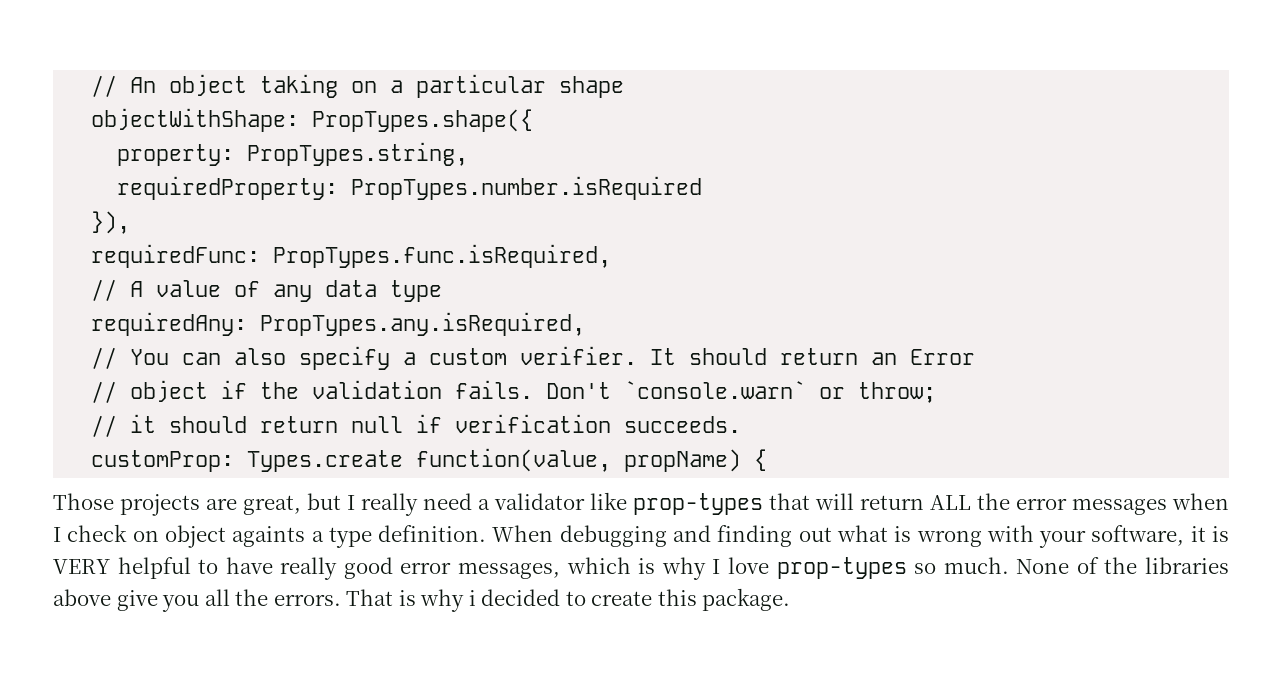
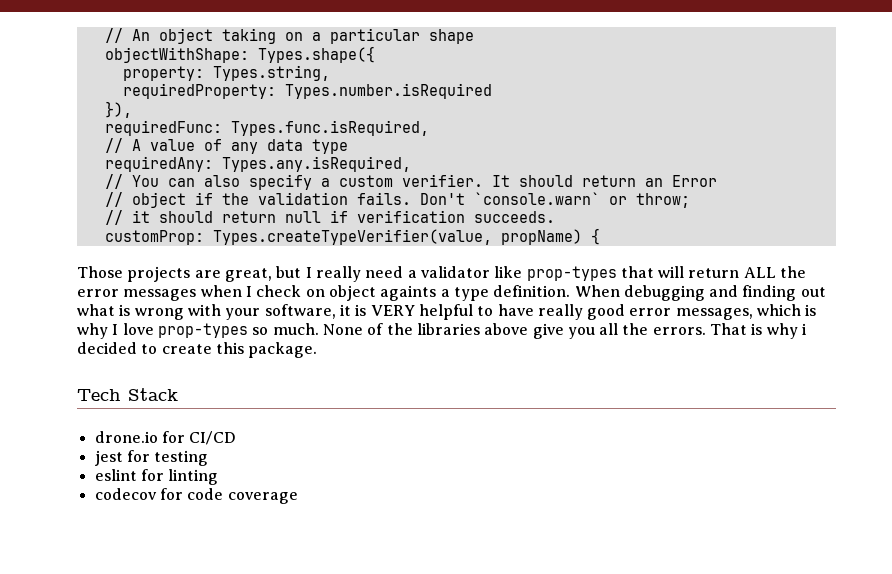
[312,109,534,132] PropTypes.shape({ -> [257,46,375,63] Types.shape({
[247,142,469,166] PropTypes.string, -> [212,65,330,81] Types.string,
[351,176,703,200] PropTypes.number.isRequired -> [284,83,492,99] Types.number.isRequired
[273,244,612,268] PropTypes.func.isRequired, -> [230,120,429,136] Types.func.isRequired,
[260,312,586,336] PropTypes.any.isRequired, -> [221,156,411,172] Types.any.isRequired,
[247,448,612,472] Types.create function(value, -> [212,229,492,245] Types.createTypeVerifier(value,
(791, 599) none -> [77,388,178,401] [94,431,237,445] [94,450,209,466] [94,469,219,485] [94,488,298,504] // Tech Stack // drone.io for CI/CD // jest for testing // eslint for linting // codecov for code coverage

